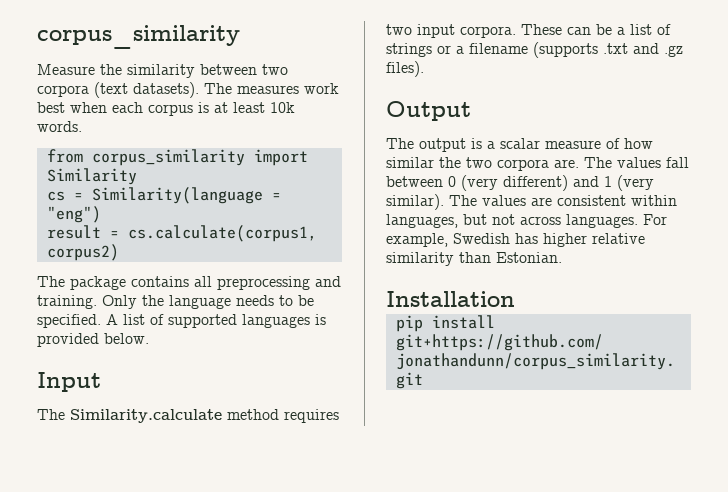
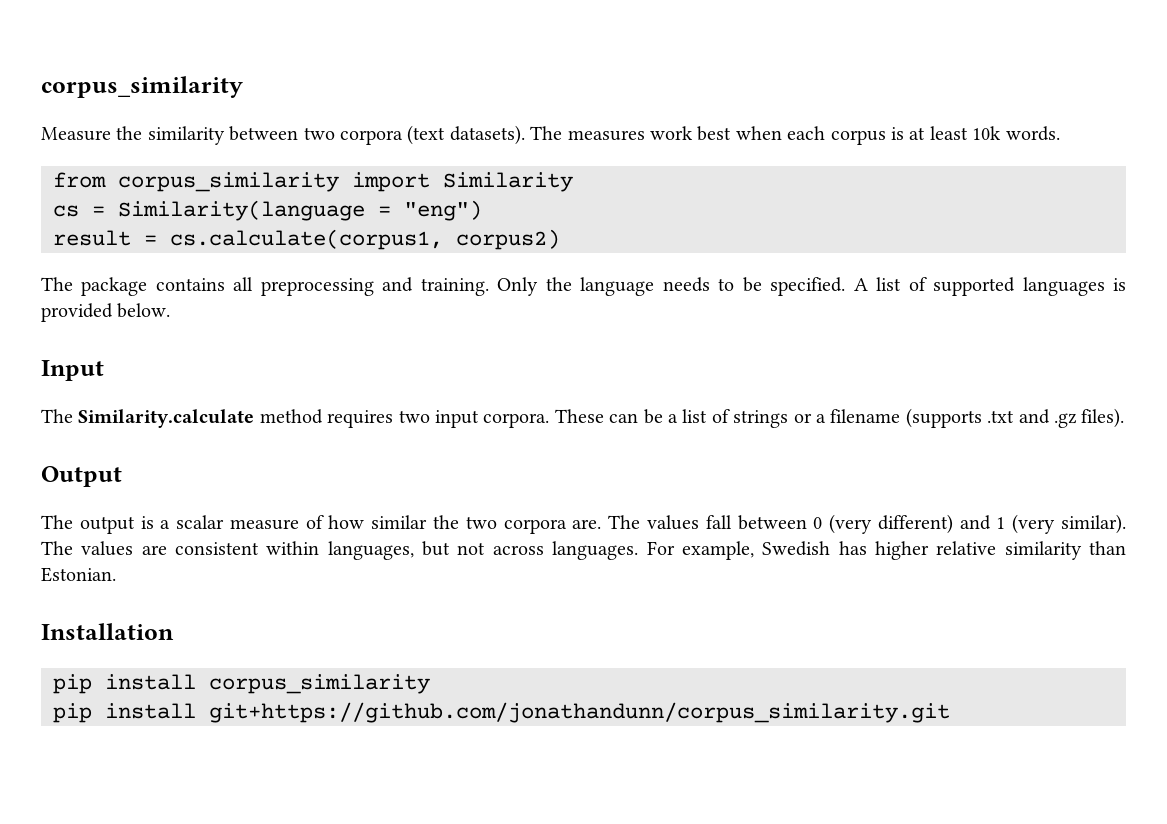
(515, 299) none -> [53,674,430,694] // pip install corpus_similarity

